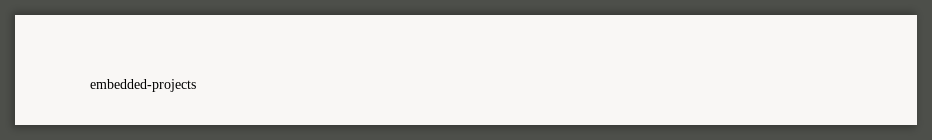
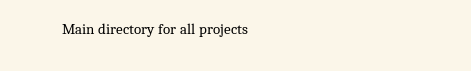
[90,79,196,92] embedded-projects -> [62,23,248,37] Main directory for all projects

